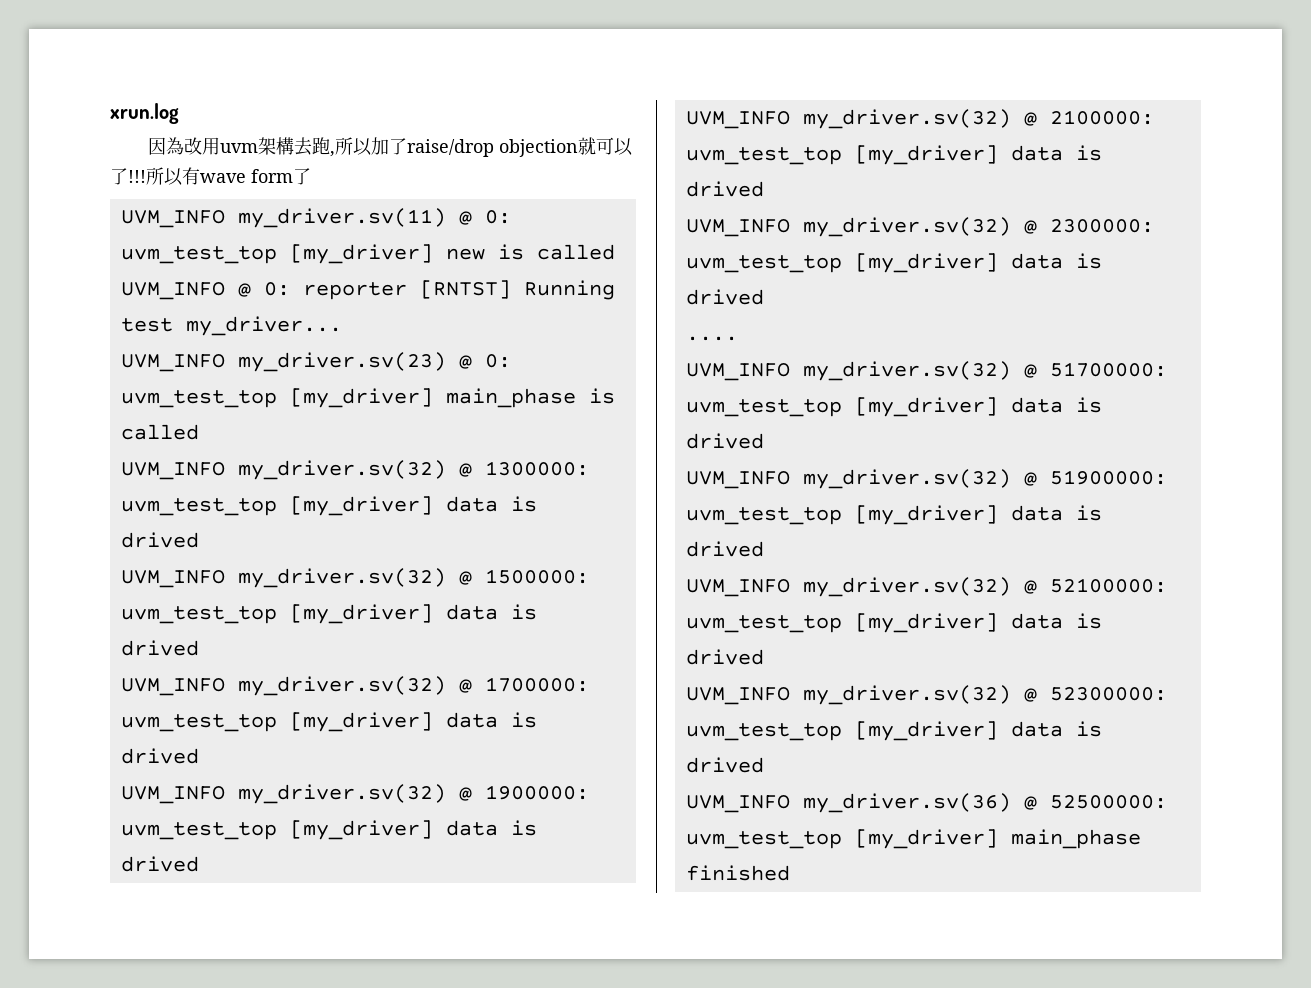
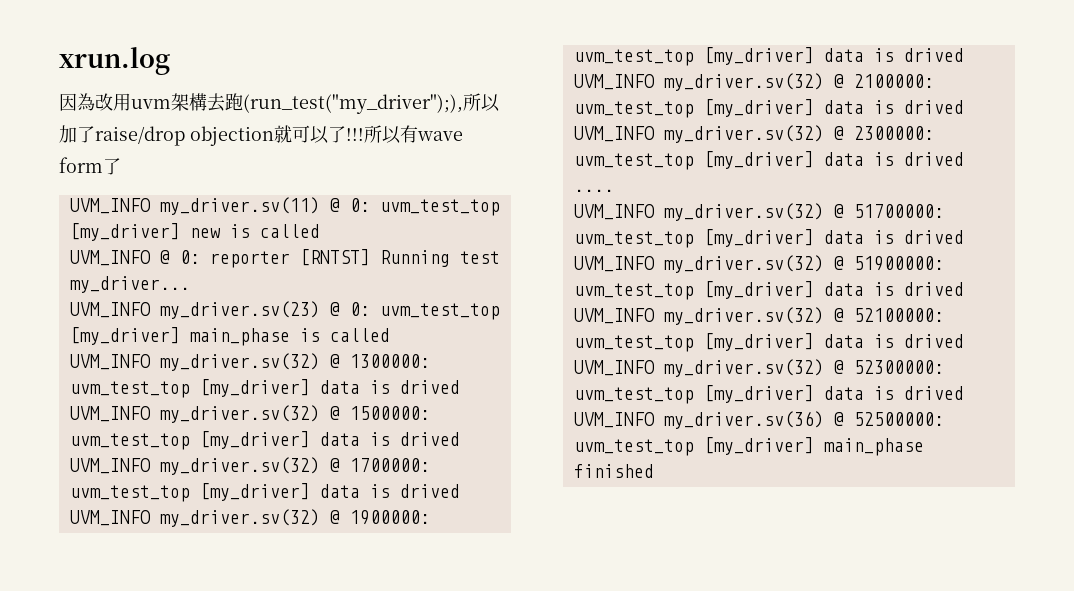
[329,151,335,157] , -> [243,94,463,114] (run_test("my_driver");),

